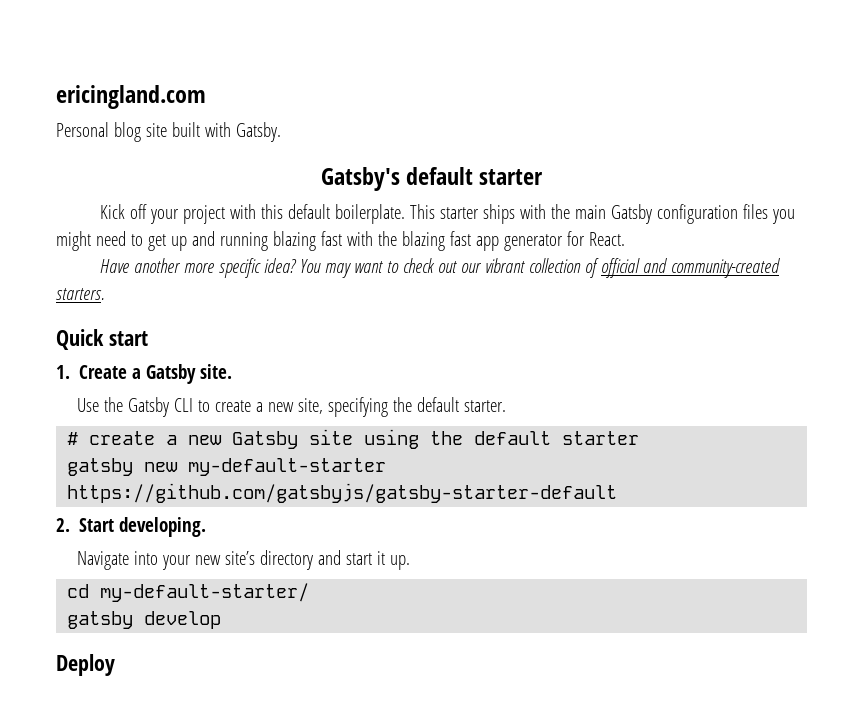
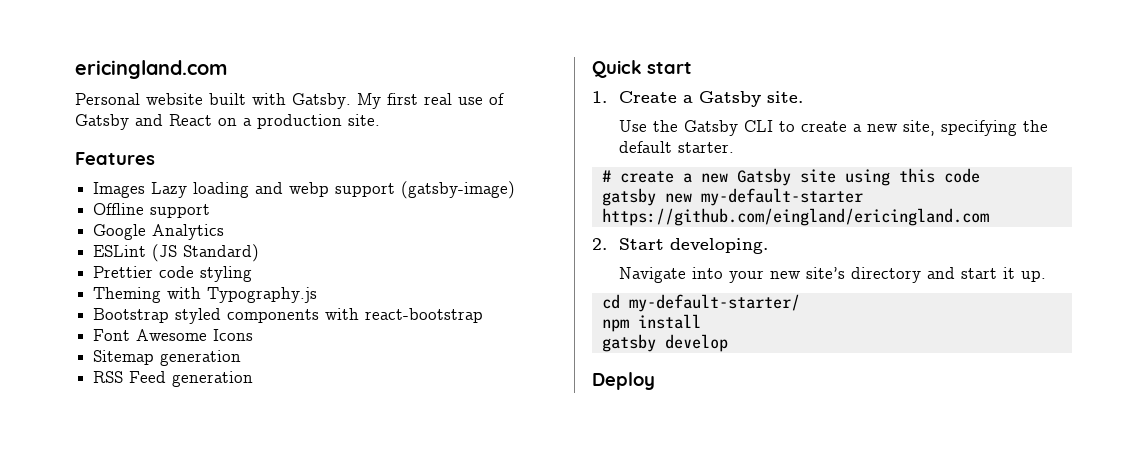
[113,122,167,142] blog site -> [146,93,203,105] website
[320,167,544,191] [99,204,795,224] [56,231,625,251] [99,258,780,278] [56,288,105,300] // Gatsby's default starter // Kick off your project with this default boilerplate. This starter ships with the main Gatsby configuration files you might need to get up and running blazing fast with the blazing fast app generator for React. // Have another more specific idea? You may want to check out our vibrant collection of official and community-created starters. -> [357,93,504,109] [75,114,380,130] [75,152,155,165] [93,181,516,199] [93,203,211,218] [93,224,225,240] [93,244,260,262] [93,266,253,282] [93,287,318,303] [93,308,484,324] [93,329,254,341] [93,350,242,366] [93,371,254,387] My first real use of Gatsby and React on a production site. // Features // Images Lazy loading and webp support (gatsby-image) // Offline support // Google Analytics // ESLint (JS Standard) // Prettier code styling // Theming with Typography.js // Bootstrap styled components with react-bootstrap // Font Awesome Icons // Sitemap generation // RSS Feed generation
[430,431,640,445] the default starter -> [898,168,980,183] this code
[67,483,618,503] https://github.com/gatsbyjs/gatsby-starter-default -> [601,208,989,226] https://github.com/eingland/ericingland.com
(310, 592) none -> [601,314,701,332] // npm install

